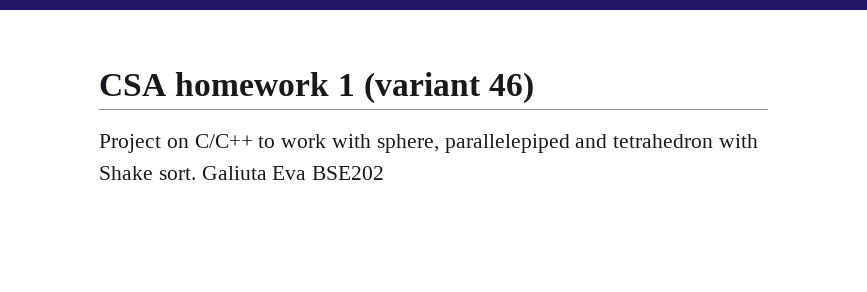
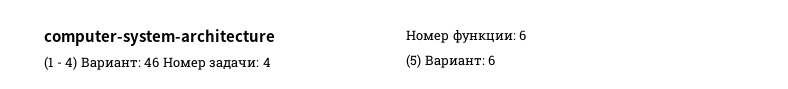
[99,72,535,104] [99,134,759,153] [99,166,385,180] CSA homework 1 (variant 46) // Project on C/C++ to work with sphere, parallelepiped and tetrahedron with Shake sort. Galiuta Eva BSE202 -> [44,29,275,46] [44,56,271,70] [406,30,527,43] [406,54,496,68] computer-system-architecture // (1 - 4) Вариант: 46 Номер задачи: 4 // Номер функции: 6 // (5) Вариант: 6

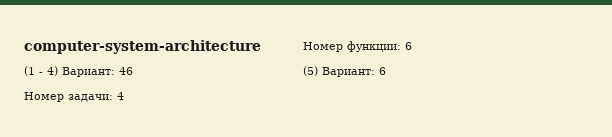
(160, 62) none -> (133, 71) //

